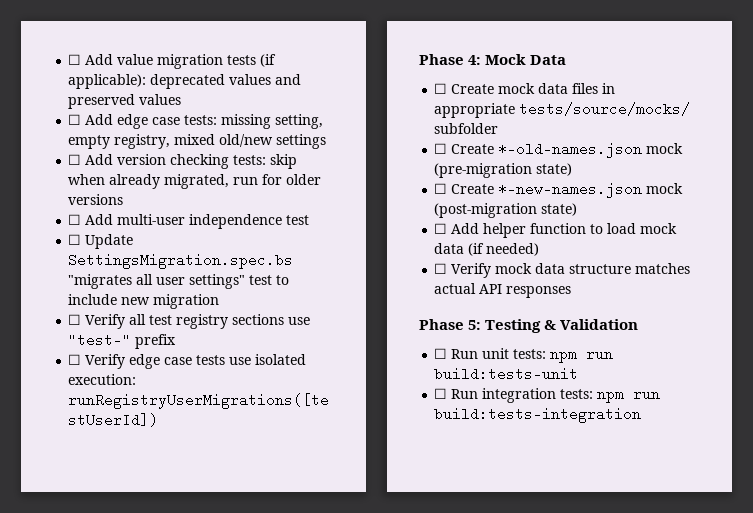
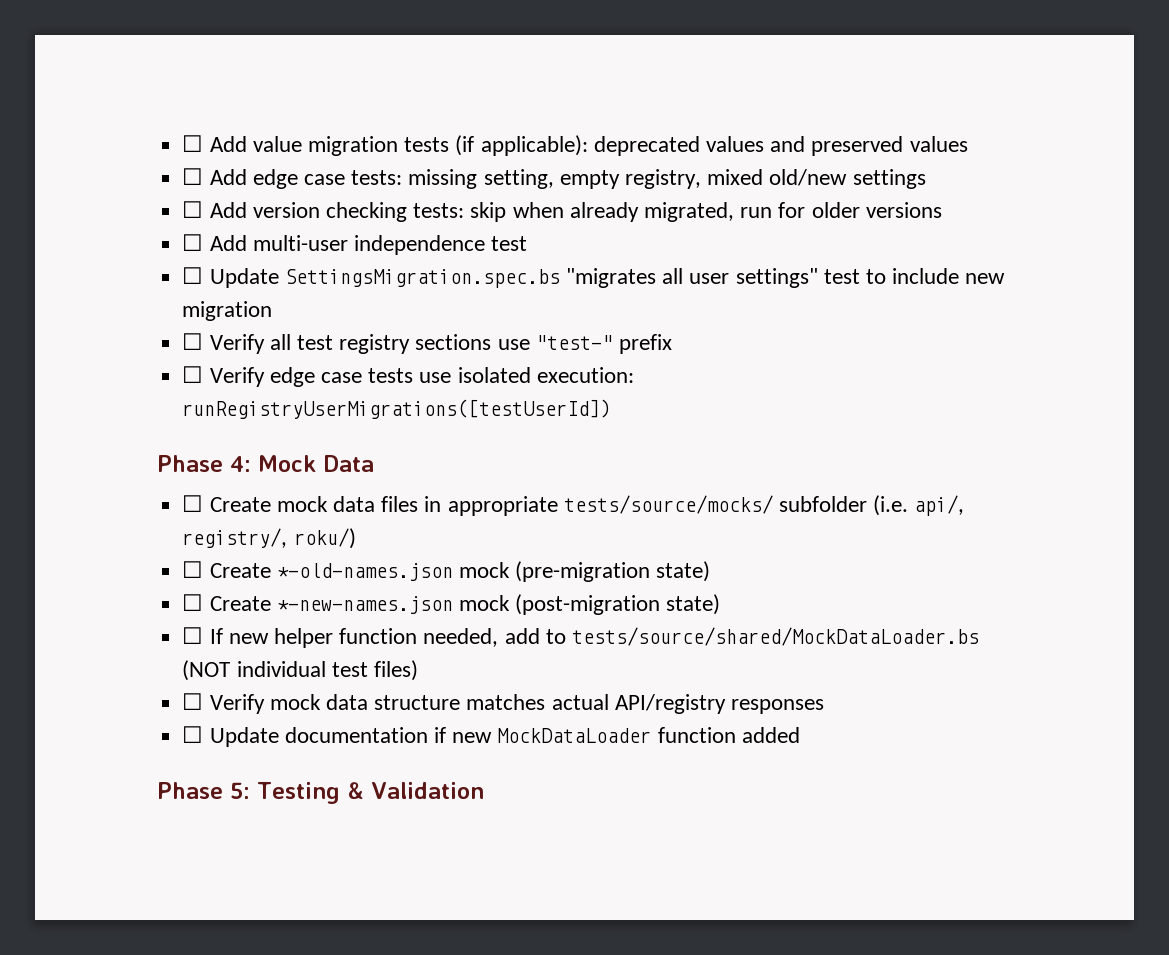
(499, 128) none -> [873,495,965,516] [182,528,356,549] (i.e. api/, registry/, roku/)
[451,223,678,238] [434,243,540,256] Add helper function to load mock data (if needed) -> [209,627,979,648] [182,660,418,681] If new helper function needed, add to tests/source/shared/MockDataLoader.bs (NOT individual test files)
[479,284,503,294] API -> [614,694,726,714] API/registry
(572, 292) none -> [182,726,800,747] // ☐ Update documentation if new MockDataLoader function added
[434,348,614,363] [434,367,579,381] [434,388,661,403] [434,407,642,423] // ☐ Run unit tests: npm run build:tests-unit // ☐ Run integration tests: npm run build:tests-integration -> (484, 790) none

